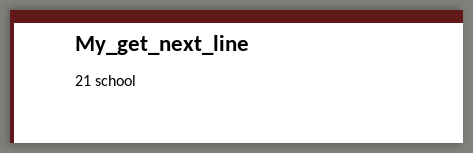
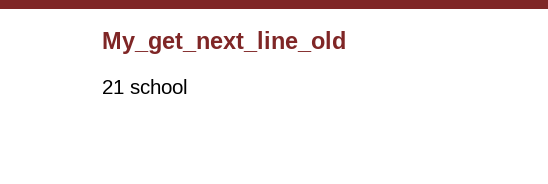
[75,35,249,55] My_get_next_line -> [102,31,346,54] My_get_next_line_old

